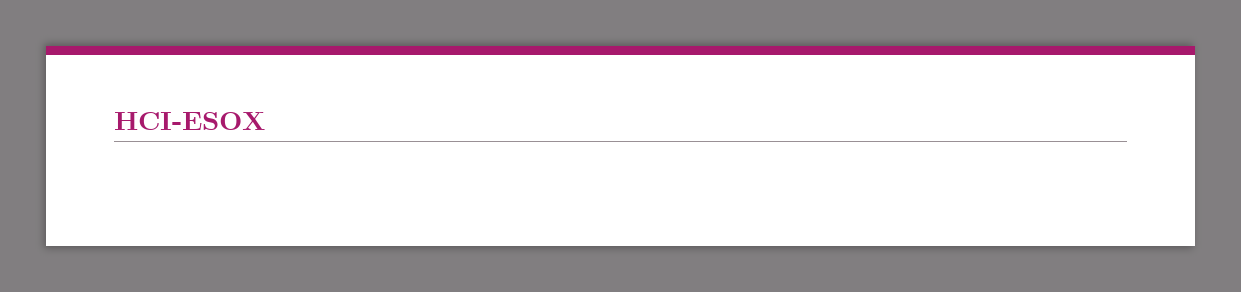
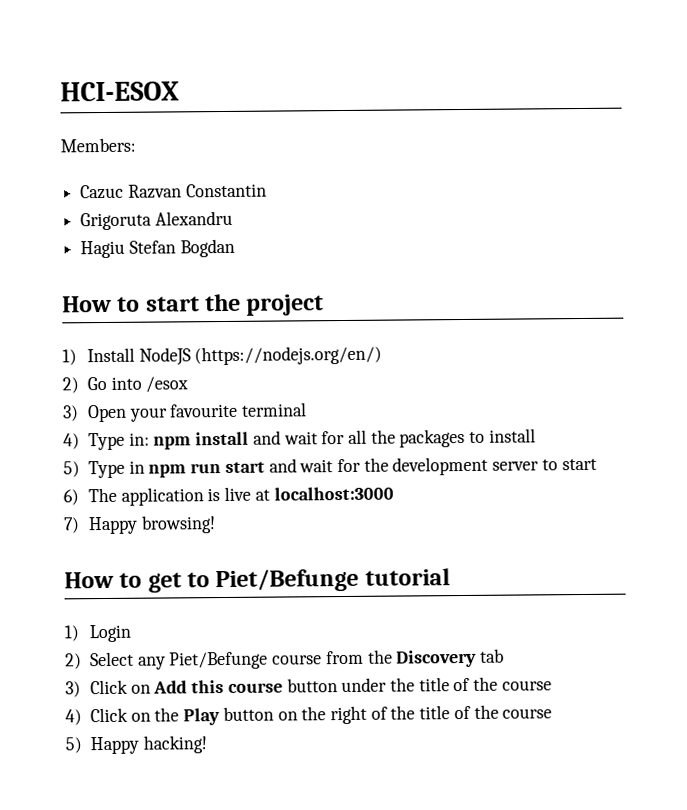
(265, 121) none -> [60,137,136,153] [80,183,267,200] [80,210,233,231] [80,238,235,259] [62,293,325,316] [62,345,383,366] [62,376,189,394] [62,402,308,423] [63,428,536,451] [63,456,597,479] [63,486,394,506] [63,515,216,535] [64,568,450,593] [64,624,131,643] [65,648,504,670] [65,676,552,698] [65,704,553,726] [65,735,207,755] // Members: // Cazuc Razvan Constantin // Grigoruta Alexandru // Hagiu Stefan Bogdan // How to start the project // 1) Install NodeJS (https://nodejs.org/en/) // 2) Go into /esox // 3) Open your favourite terminal // 4) Type in: npm install and wait for all the packages to install // 5) Type in npm run start and wait for the development server to start // 6) The application is live at localhost:3000 // 7) Happy browsing! // How to get to Piet/Befunge tutorial // 1) Login // 2) Select any Piet/Befunge course from the Discovery tab // 3) Click on Add this course button under the title of the course // 4) Click on the Play button on the right of the title of the course // 5) Happy hacking!

